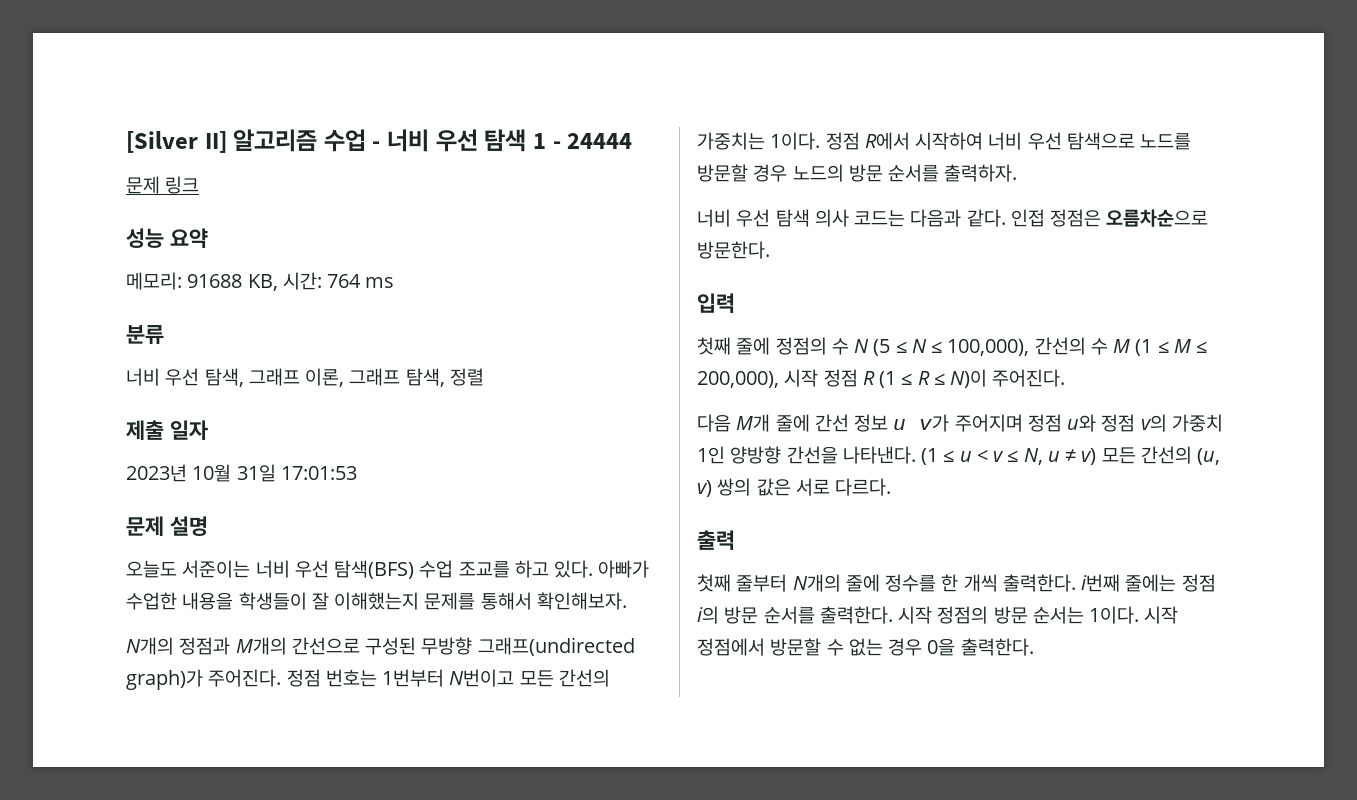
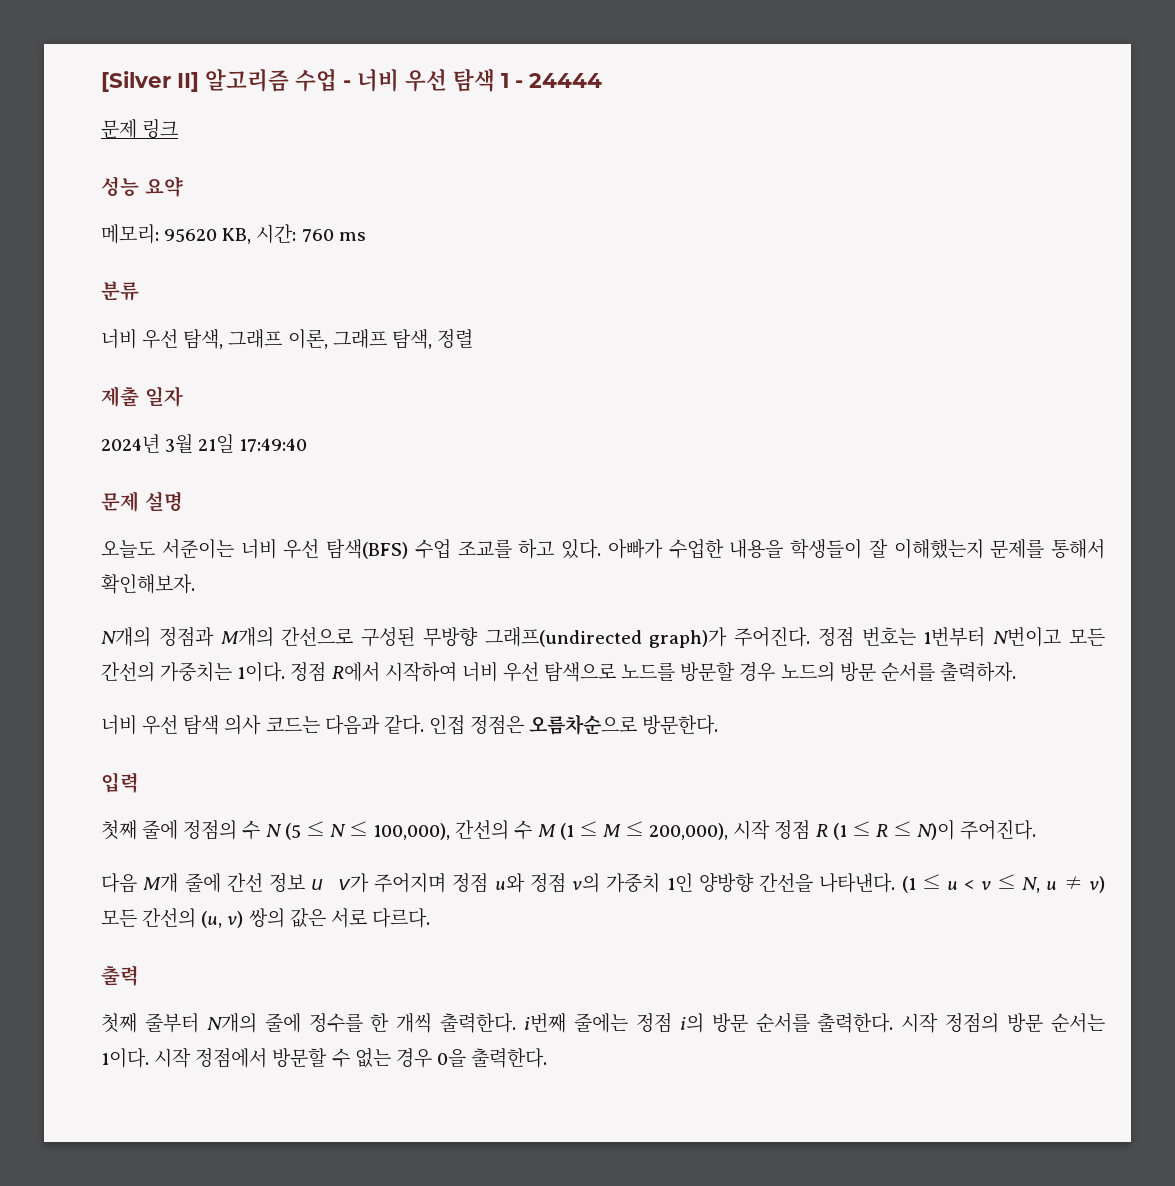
[187,274,243,288] 91688 -> [164,229,218,242] 95620
[327,274,362,288] 764 -> [301,229,334,242] 760
[126,464,357,482] 2023년 10월 31일 17:01:53 -> [101,433,308,453] 2024년 3월 21일 17:49:40

